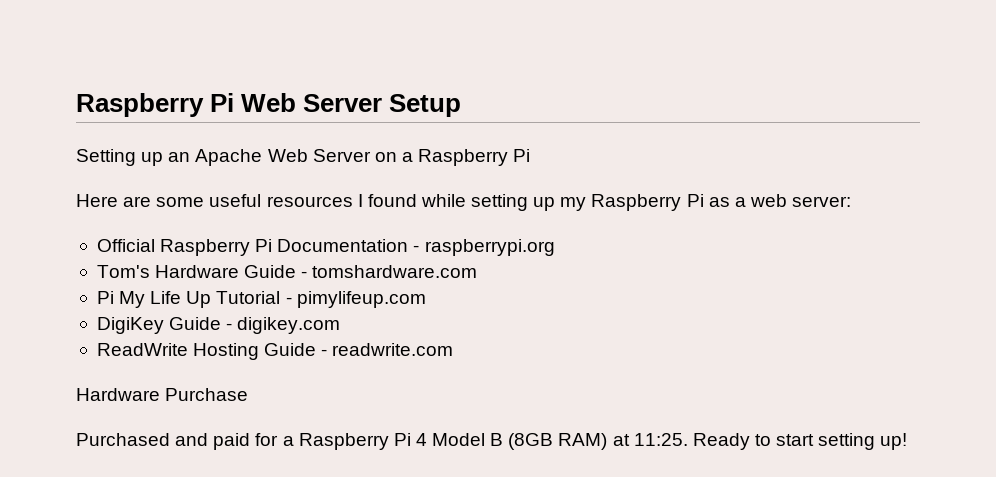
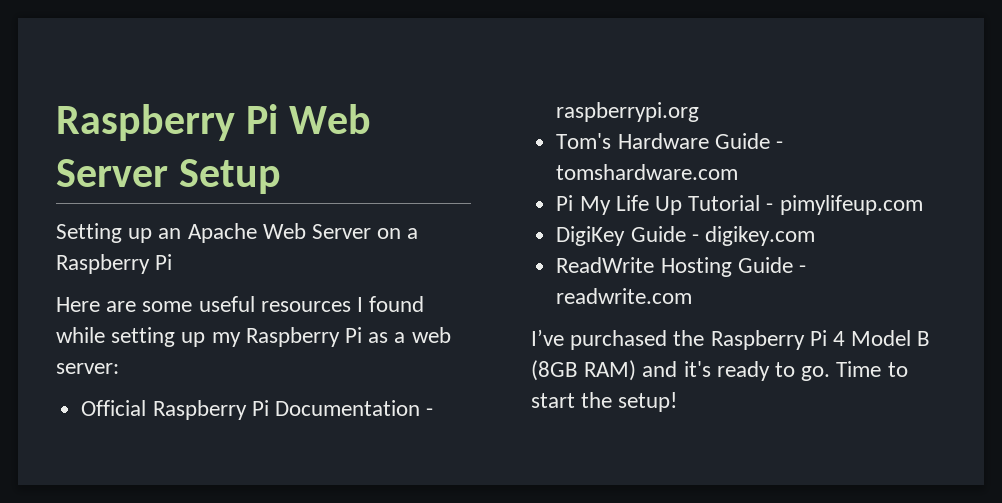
[76,388,249,401] [76,433,294,450] Hardware Purchase // Purchased and paid for a -> [531,329,705,350] I’ve purchased the
[612,433,908,450] at 11:25. Ready to start setting up! -> [642,361,908,381] [531,392,678,412] and it's ready to go. Time to start the setup!

